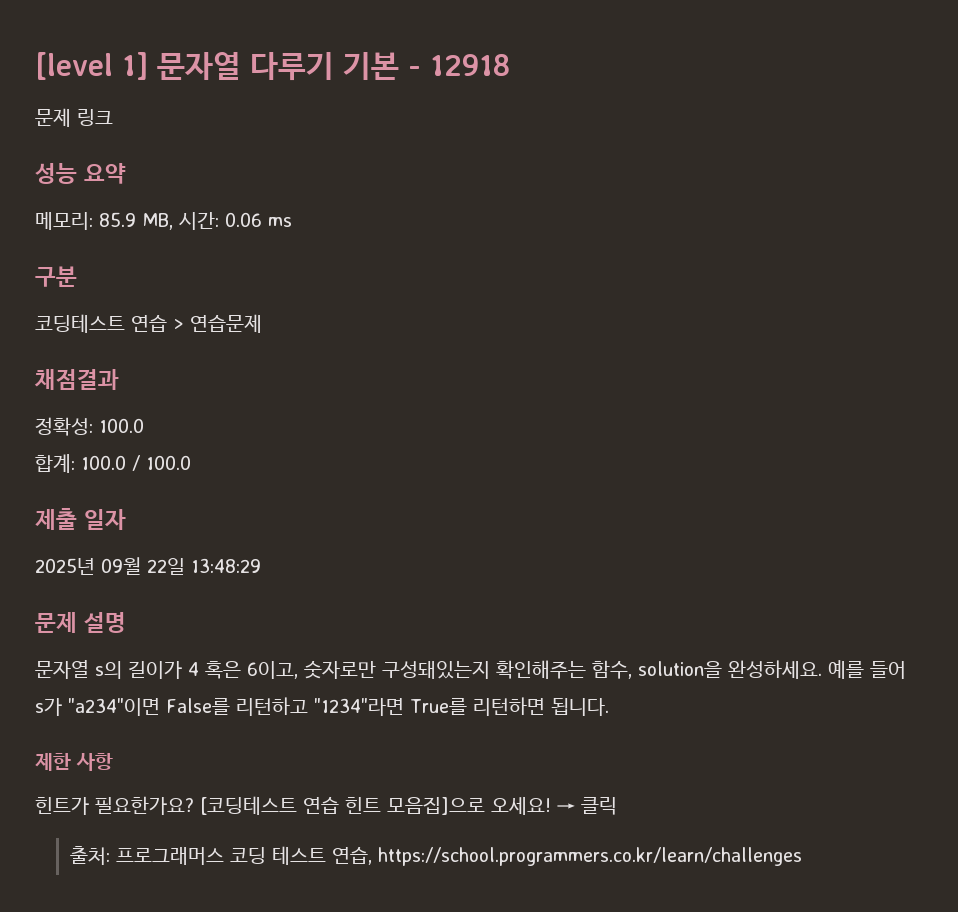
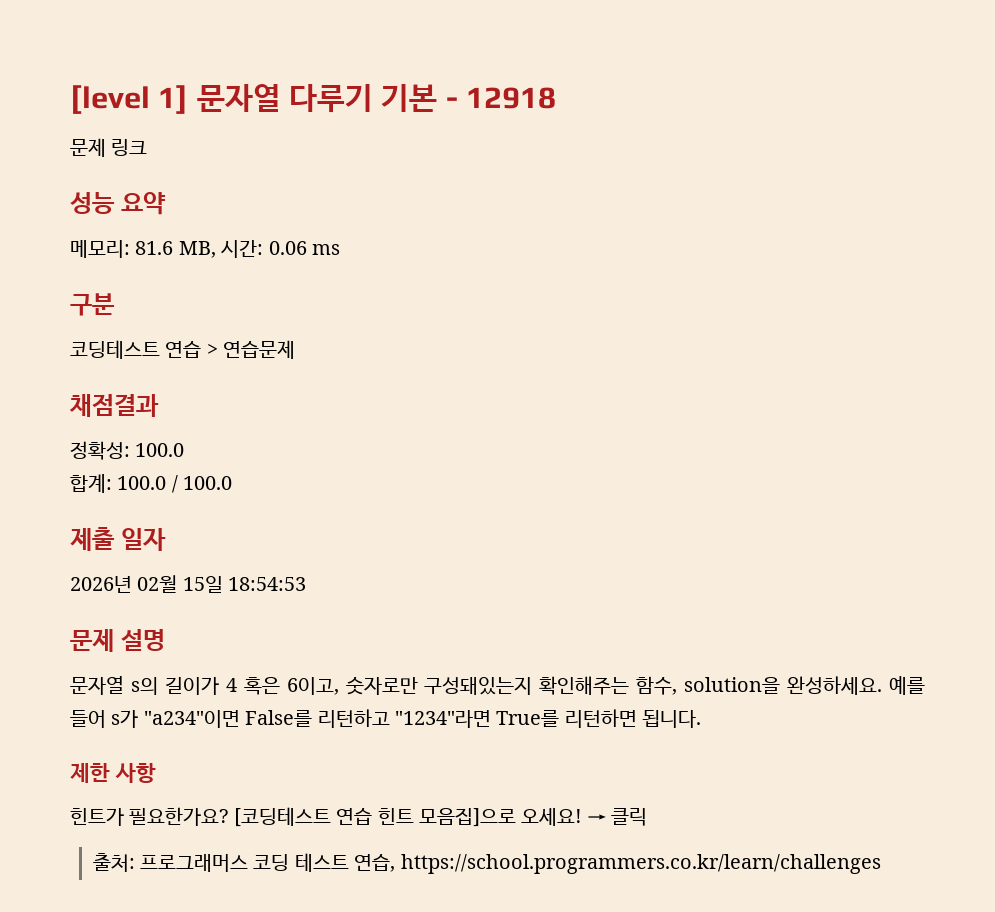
[99,212,136,227] 85.9 -> [135,241,174,255] 81.6
[35,557,261,575] 2025년 09월 22일 13:48:29 -> [70,575,307,593] 2026년 02월 15일 18:54:53

